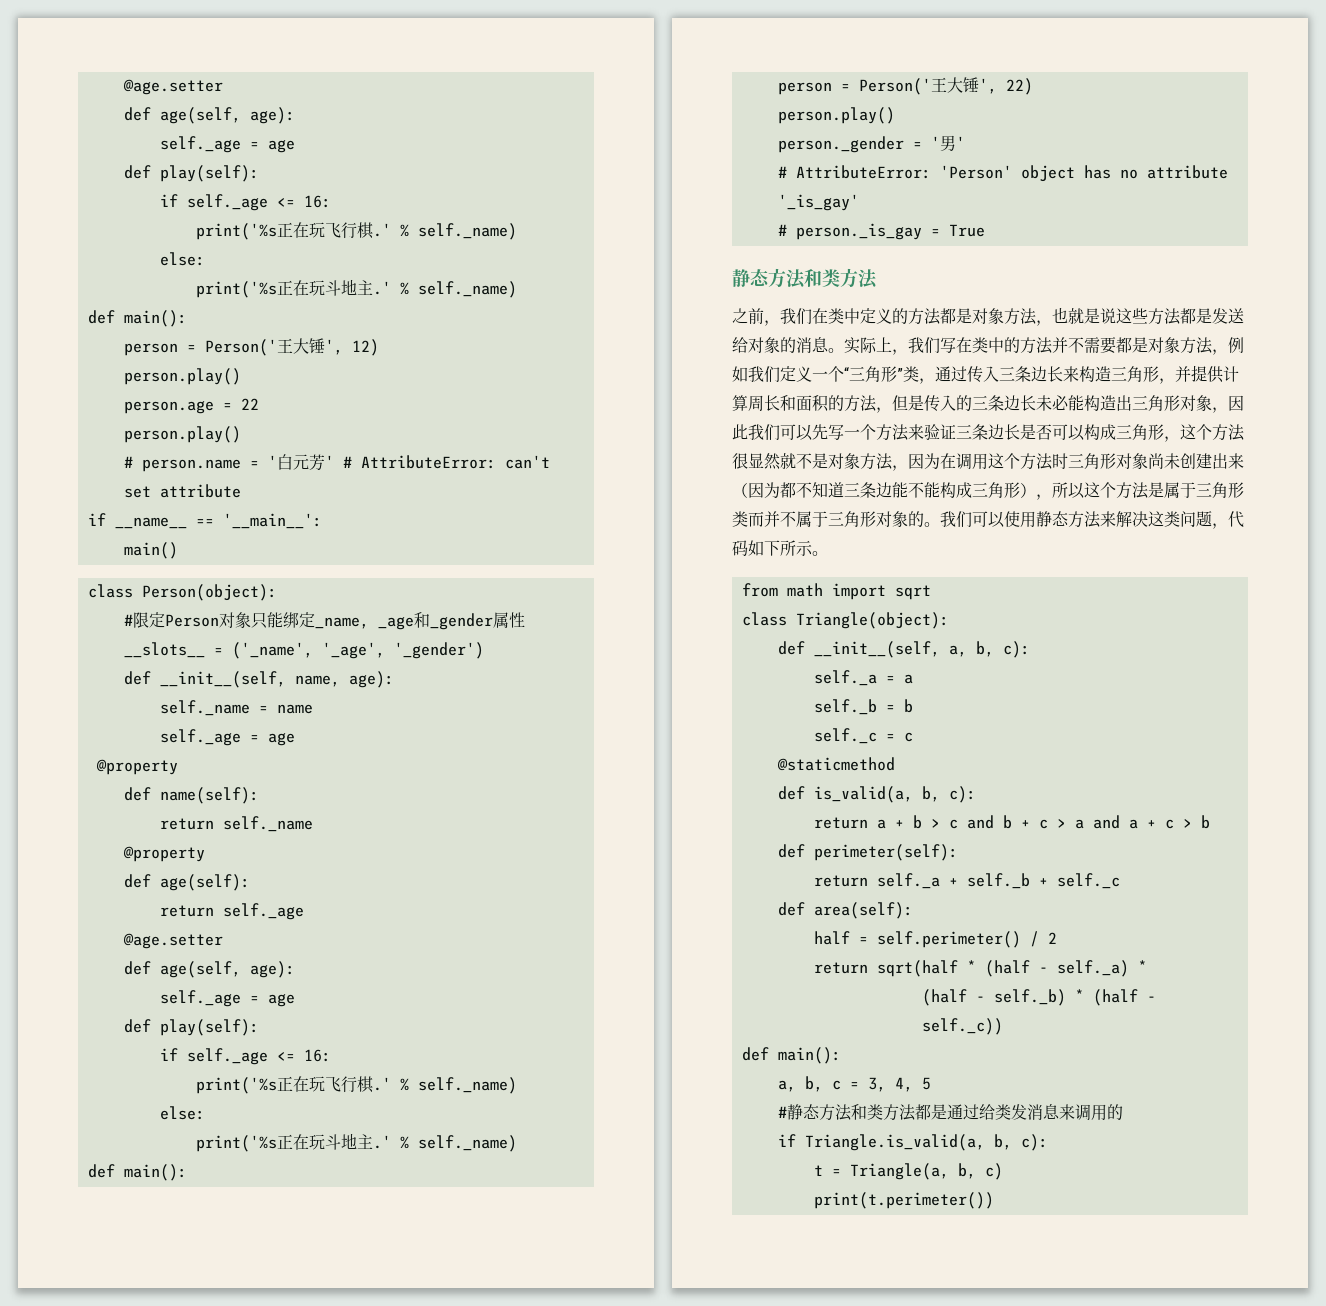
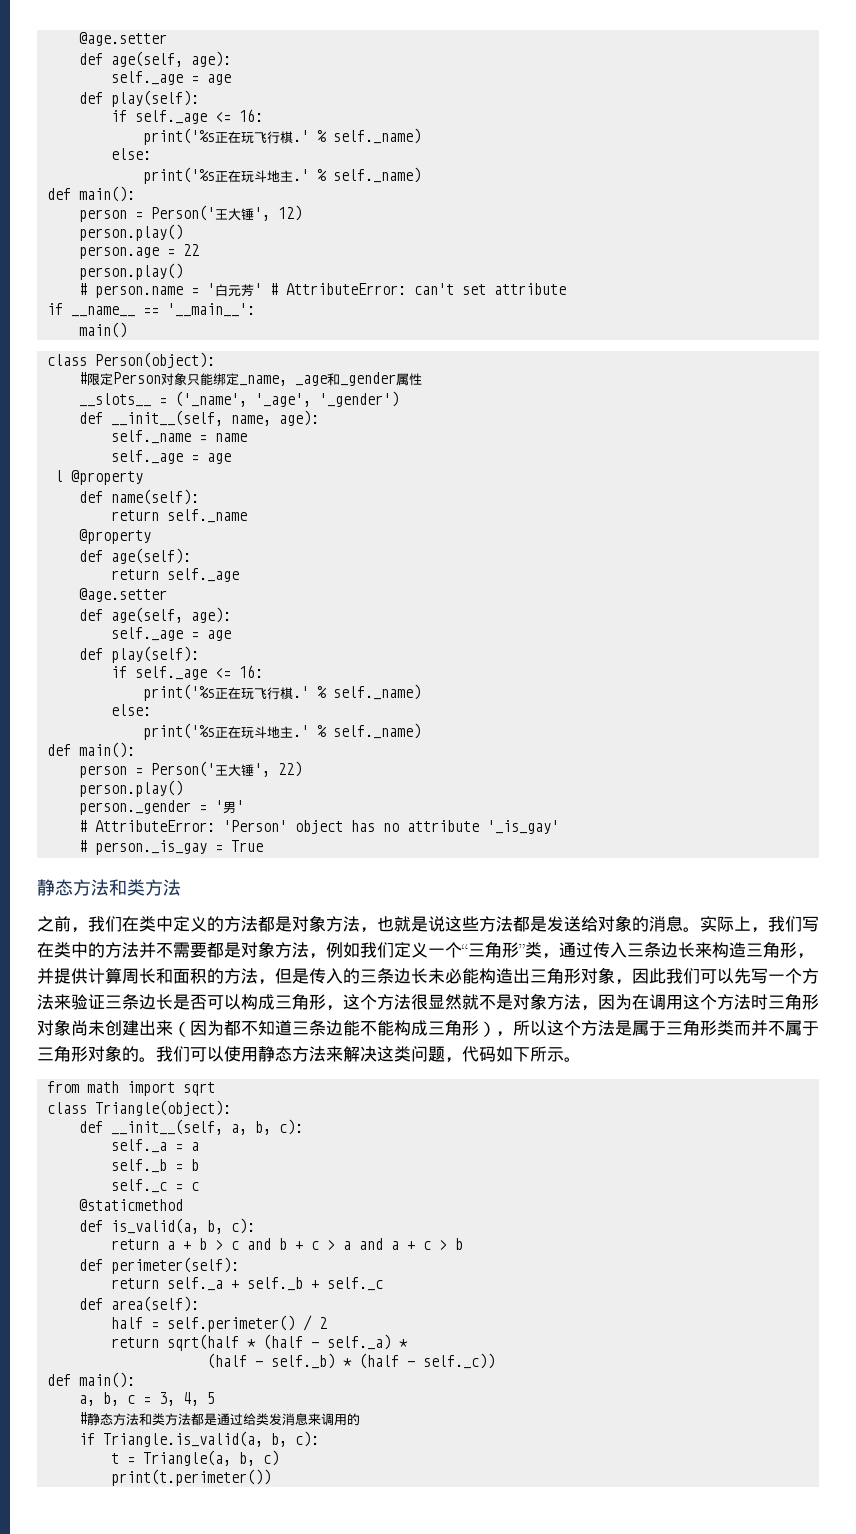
(295, 739) none -> [55,470,64,482] l

